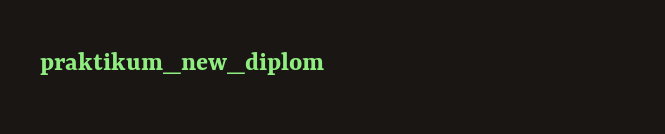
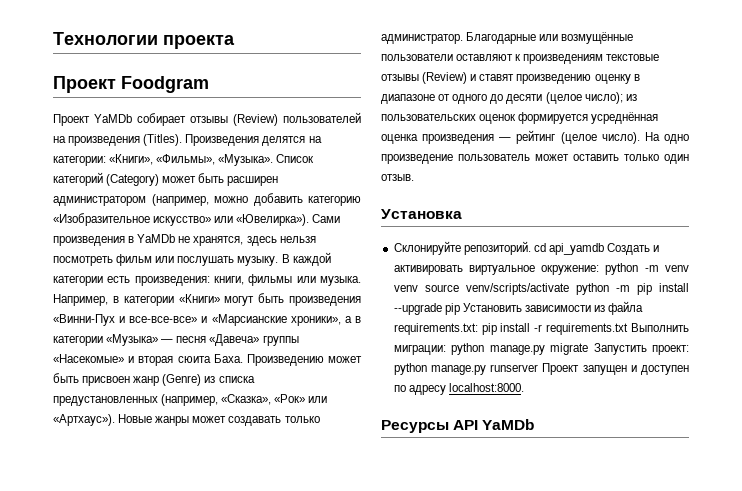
[40,52,324,75] praktikum_new_diplom -> [53,32,235,49] [53,76,209,93] [53,112,361,126] [53,134,322,146] [53,154,315,166] [53,172,279,186] [53,193,361,206] [53,213,341,226] [53,234,316,246] [53,252,331,266] [53,274,362,286] [53,293,361,306] [53,314,361,326] [53,334,299,346] [53,354,362,366] [53,373,255,386] [53,394,328,406] [53,414,320,426] [381,32,634,44] [381,54,660,64] [381,72,640,84] [381,92,637,104] [381,112,659,124] [381,130,689,144] [381,154,689,164] [381,174,414,181] [381,209,462,219] [393,241,660,255] [393,263,689,275] [393,283,689,295] [393,301,644,315] [393,323,689,335] [393,343,689,355] [393,363,689,375] [393,383,524,395] [381,419,535,433] Технологии проекта // Проект Foodgram // Проект YaMDb собирает отзывы (Review) пользователей на произведения (Titles). Произведения делятся на категории: «Книги», «Фильмы», «Музыка». Список категорий (Category) может быть расширен администратором (например, можно добавить категорию «Изобразительное искусство» или «Ювелирка»). Сами произведения в YaMDb не хранятся, здесь нельзя посмотреть фильм или послушать музыку. В каждой категории есть произведения: книги, фильмы или музыка. Например, в категории «Книги» могут быть произведения «Винни-Пух и все-все-все» и «Марсианские хроники», а в категории «Музыка» — песня «Давеча» группы «Насекомые» и вторая сюита Баха. Произведению может быть присвоен жанр (Genre) из списка предустановленных (например, «Сказка», «Рок» или «Артхаус»). Новые жанры может создавать только администратор. Благодарные или возмущённые пользователи оставляют к произведениям текстовые отзывы (Review) и ставят произведению оценку в диапазоне от одного до десяти (целое число); из пользовательских оценок формируется усреднённая оценка произведения — рейтинг (целое число). На одно произведение пользователь может оставить только один отзыв. // Установка // Склонируйте репозиторий. cd api_yamdb Cоздать и активировать виртуальное окружение: python -m venv venv source venv/scripts/activate python -m pip install --upgrade pip Установить зависимости из файла requirements.txt: pip install -r requirements.txt Выполнить миграции: python manage.py migrate Запустить проект: python manage.py runserver Проект запущен и доступен по адресу localhost:8000. // Ресурсы API YaMDb

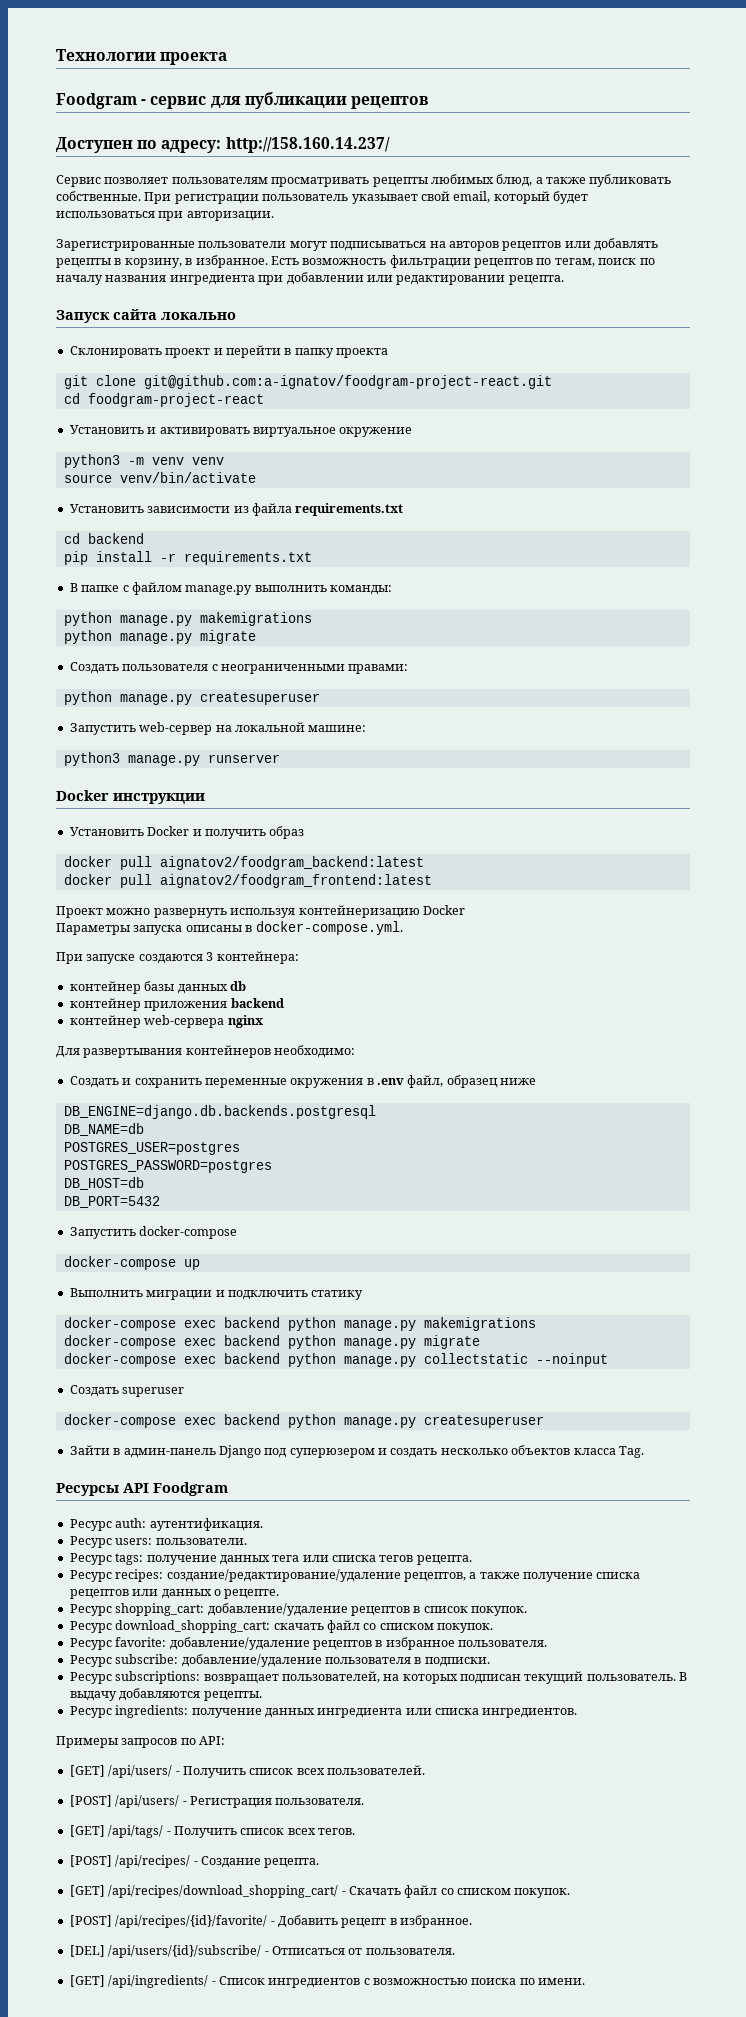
[53,76,209,93] [53,112,361,126] [53,134,322,146] [53,154,315,166] [53,172,279,186] [53,193,361,206] [53,213,341,226] [53,234,316,246] [53,252,331,266] [53,274,362,286] [53,293,361,306] [53,314,361,326] [53,334,299,346] [53,354,362,366] [53,373,255,386] [53,394,328,406] [53,414,320,426] [381,32,634,44] [381,54,660,64] [381,72,640,84] [381,92,637,104] [381,112,659,124] [381,130,689,144] [381,154,689,164] [381,174,414,181] [381,209,462,219] [393,241,651,255] Проект Foodgram // Проект YaMDb собирает отзывы (Review) пользователей на произведения (Titles). Произведения делятся на категории: «Книги», «Фильмы», «Музыка». Список категорий (Category) может быть расширен администратором (например, можно добавить категорию «Изобразительное искусство» или «Ювелирка»). Сами произведения в YaMDb не хранятся, здесь нельзя посмотреть фильм или послушать музыку. В каждой категории есть произведения: книги, фильмы или музыка. Например, в категории «Книги» могут быть произведения «Винни-Пух и все-все-все» и «Марсианские хроники», а в категории «Музыка» — песня «Давеча» группы «Насекомые» и вторая сюита Баха. Произведению может быть присвоен жанр (Genre) из списка предустановленных (например, «Сказка», «Рок» или «Артхаус»). Новые жанры может создавать только администратор. Благодарные или возмущённые пользователи оставляют к произведениям текстовые отзывы (Review) и ставят произведению оценку в диапазоне от одного до десяти (целое число); из пользовательских оценок формируется усреднённая оценка произведения — рейтинг (целое число). На одно произведение пользователь может оставить только один отзыв. // Установка // Склонируйте репозиторий. cd api_yamdb Cоздать -> [56,92,429,109] [56,137,390,153] [56,174,672,187] [56,191,588,204] [56,211,274,221] [56,238,658,251] [56,255,655,268] [56,272,564,285] [56,309,236,323] [69,345,388,358] [63,375,552,389] [63,393,264,407] [69,425,144,434] Foodgram - сервис для публикации рецептов // Доступен по адресу: http://158.160.14.237/ // Сервис позволяет пользователям просматривать рецепты любимых блюд, а также публиковать собственные. При регистрации пользователь указывает свой email, который будет использоваться при авторизации. // Зарегистрированные пользователи могут подписываться на авторов рецептов или добавлять рецепты в корзину, в избранное. Есть возможность фильтрации рецептов по тегам, поиск по началу названия ингредиента при добавлении или редактировании рецепта. // Запуск сайта локально // Склонировать проект и перейти в папку проекта // git clone git@github.com:a-ignatov/foodgram-project-react.git // cd foodgram-project-react // Установить
[541,263,639,275] окружение: python -> [339,427,413,437] [63,454,120,468] окружение // python3
[424,283,689,295] [393,303,460,315] source venv/scripts/activate python -m pip install --upgrade pip -> [63,472,256,483] // source venv/bin/activate //
[393,323,478,335] requirements.txt: -> [295,503,404,516] [63,533,144,544] requirements.txt // cd backend //
[631,323,689,332] [393,343,689,355] [393,363,689,375] [393,383,524,395] [381,419,535,433] Выполнить миграции: python manage.py migrate Запустить проект: python manage.py runserver Проект запущен и доступен по адресу localhost:8000. // Ресурсы API YaMDb -> [69,582,392,595] [63,612,312,626] [63,630,256,644] [69,662,409,674] [63,691,320,705] [69,722,367,735] [63,752,280,766] [56,790,205,805] [69,826,305,839] [63,856,424,870] [63,874,432,888] [56,905,465,918] [56,921,403,935] [56,951,299,964] [69,981,246,994] [69,998,284,1011] [69,1015,263,1028] [56,1045,356,1058] [69,1075,537,1088] [63,1105,376,1119] [63,1123,144,1136] [63,1142,240,1155] [63,1160,272,1173] [63,1177,144,1190] [63,1196,160,1208] [69,1226,238,1239] [63,1256,200,1270] [69,1288,364,1300] [63,1317,536,1331] [63,1335,480,1349] [63,1353,608,1367] [69,1385,185,1397] [63,1414,544,1428] [69,1445,644,1458] [56,1482,228,1496] [69,1518,263,1531] [69,1536,247,1548] [69,1553,472,1565] [69,1569,641,1582] [69,1589,280,1599] [69,1603,527,1616] [69,1620,493,1633] [69,1637,547,1650] [69,1654,490,1667] [69,1671,688,1684] [69,1688,262,1701] [69,1705,578,1718] [56,1736,226,1748] [69,1765,425,1778] [69,1795,365,1808] [69,1825,355,1838] [69,1855,320,1868] [69,1885,571,1898] [69,1915,472,1928] [69,1945,455,1958] [69,1975,586,1988] // В папке с файлом manage.py выполнить команды: // python manage.py makemigrations // python manage.py migrate // Создать пользователя с неограниченными правами: // python manage.py createsuperuser // Запустить web-сервер на локальной машине: // python3 manage.py runserver // Docker инструкции // Установить Docker и получить образ // docker pull aignatov2/foodgram_backend:latest // docker pull aignatov2/foodgram_frontend:latest // Проект можно развернуть используя контейнеризацию Docker // Параметры запуска описаны в docker-compose.yml. // При запуске создаются 3 контейнера: // контейнер базы данных db // контейнер приложения backend // контейнер web-сервера nginx // Для развертывания контейнеров необходимо: // Создать и сохранить переменные окружения в .env файл, образец ниже // DB_ENGINE=django.db.backends.postgresql // DB_NAME=db // POSTGRES_USER=postgres // POSTGRES_PASSWORD=postgres // DB_HOST=db // DB_PORT=5432 // Запустить docker-compose // docker-compose up // Выполнить миграции и подключить статику // docker-compose exec backend python manage.py makemigrations // docker-compose exec backend python manage.py migrate // docker-compose exec backend python manage.py collectstatic --noinput // Создать superuser // docker-compose exec backend python manage.py createsuperuser // Зайти в админ-панель Django под суперюзером и создать несколько объектов класса Tag. // Ресурсы API Foodgram // Ресурс auth: аутентификация. // Ресурс users: пользователи. // Ресурс tags: получение данных тега или списка тегов рецепта. // Ресурс recipes: создание/редактирование/удаление рецептов, а также получение списка рецептов или данных о рецепте. // Ресурс shopping_cart: добавление/удаление рецептов в список покупок. // Ресурс download_shopping_cart: cкачать файл со списком покупок. // Ресурс favorite: добавление/удаление рецептов в избранное пользователя. // Ресурс subscribe: добавление/удаление пользователя в подписки. // Ресурс subscriptions: возвращает пользователей, на которых подписан текущий пользователь. В выдачу добавляются рецепты. // Ресурс ingredients: получение данных ингредиента или списка ингредиентов. // Примеры запросов по API: // [GET] /api/users/ - Получить список всех пользователей. // [POST] /api/users/ - Регистрация пользователя. // [GET] /api/tags/ - Получить список всех тегов. // [POST] /api/recipes/ - Создание рецепта. // [GET] /api/recipes/download_shopping_cart/ - Скачать файл со списком покупок. // [POST] /api/recipes/{id}/favorite/ - Добавить рецепт в избранное. // [DEL] /api/users/{id}/subscribe/ - Отписаться от пользователя. // [GET] /api/ingredients/ - Список ингредиентов с возможностью поиска по имени.

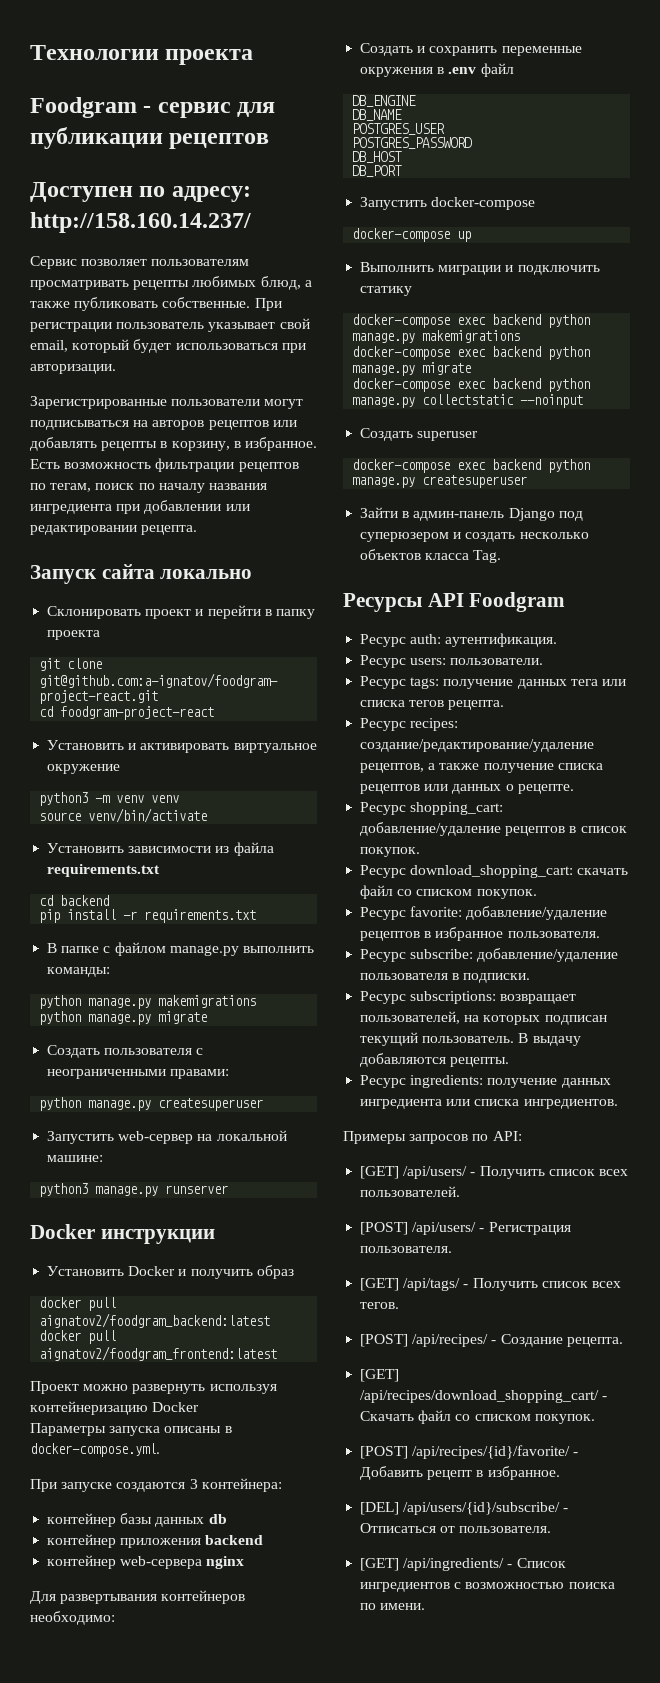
[407,1075,537,1088] [63,1105,376,1119] [63,1123,144,1136] [63,1142,240,1155] [63,1160,272,1173] [63,1177,144,1190] [63,1196,160,1208] файл, образец ниже // DB_ENGINE=django.db.backends.postgresql // DB_NAME=db // POSTGRES_USER=postgres // POSTGRES_PASSWORD=postgres // DB_HOST=db // DB_PORT=5432 -> [480,63,514,77] [352,95,417,107] [352,109,403,121] [352,123,446,135] [352,137,473,149] [352,151,403,163] [352,165,403,177] файл // DB_ENGINE // DB_NAME // POSTGRES_USER // POSTGRES_PASSWORD // DB_HOST // DB_PORT

